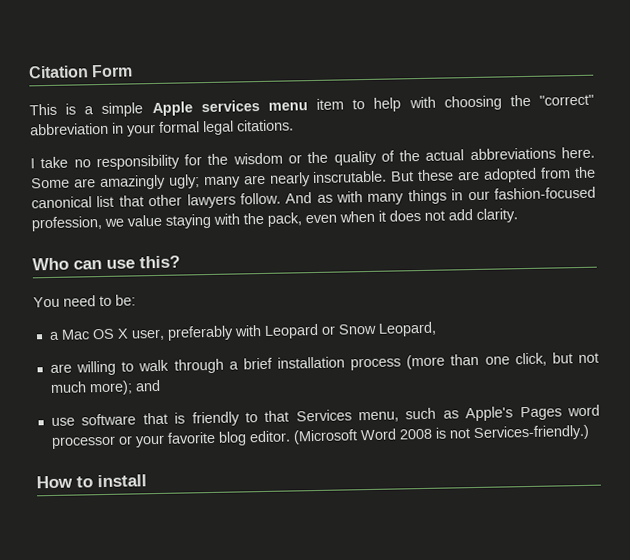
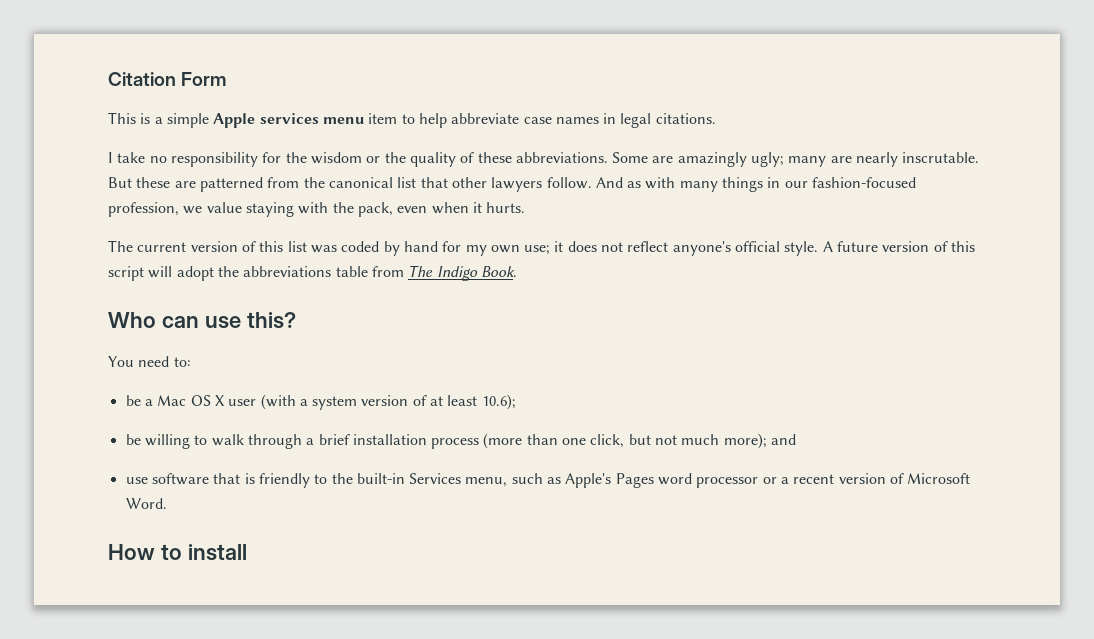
[408,94,594,111] [30,121,200,137] with choosing the "correct" abbreviation in your formal -> [451,113,617,124] abbreviate case names in
[399,146,595,162] the actual abbreviations here. -> [477,152,608,163] these abbreviations.
[483,167,538,183] adopted -> [199,177,263,192] patterned
[389,208,518,223] does not add clarity. -> [486,202,526,213] [108,240,976,256] [108,265,517,281] hurts. // The current version of this list was coded by hand for my own use; it does not reflect anyone's official style. A future version of this script will adopt the abbreviations table from The Indigo Book.
[99,294,136,307] to be: // -> [173,357,191,367] [125,395,141,406] to: // be
[130,321,437,341] [49,363,72,374] user, preferably with Leopard or Snow Leopard, // are -> [228,394,516,410] [125,434,141,445] user (with a system version of at least 10.6); // be
[264,410,290,422] that -> [331,473,405,484] the built-in
[134,424,590,448] your favorite blog editor. (Microsoft Word 2008 is not Services-friendly.) -> [781,473,971,484] [125,498,167,509] a recent version of Microsoft Word.

